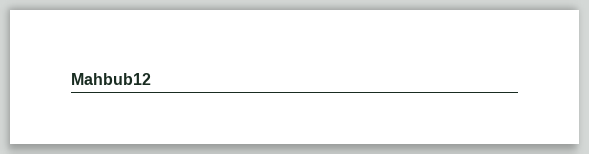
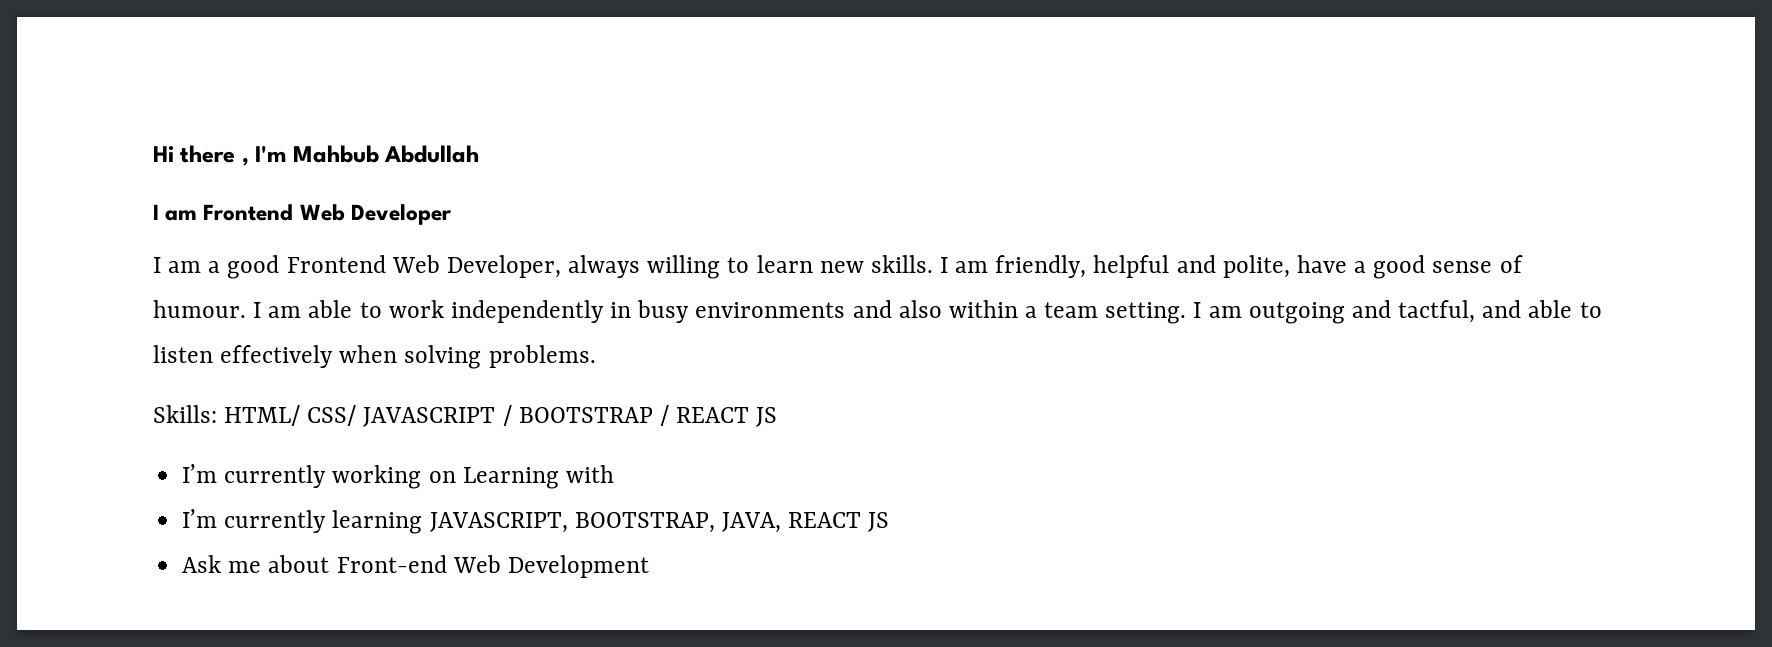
[71,73,151,85] Mahbub12 -> [153,145,480,166] [153,204,452,225] [153,255,1523,279] [153,300,1602,324] [153,345,596,369] [153,405,778,427] [182,464,614,489] [182,509,890,534] [182,555,649,578] Hi there , I'm Mahbub Abdullah // I am Frontend Web Developer // I am a good Frontend Web Developer, always willing to learn new skills. I am friendly, helpful and polite, have a good sense of humour. I am able to work independently in busy environments and also within a team setting. I am outgoing and tactful, and able to listen effectively when solving problems. // Skills: HTML/ CSS/ JAVASCRIPT / BOOTSTRAP / REACT JS // I’m currently working on Learning with // I’m currently learning JAVASCRIPT, BOOTSTRAP, JAVA, REACT JS // Ask me about Front-end Web Development

